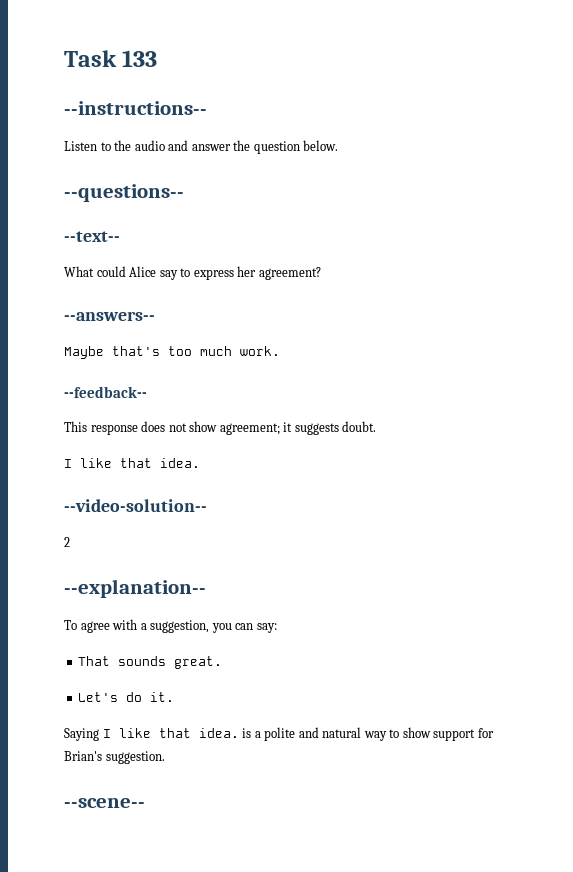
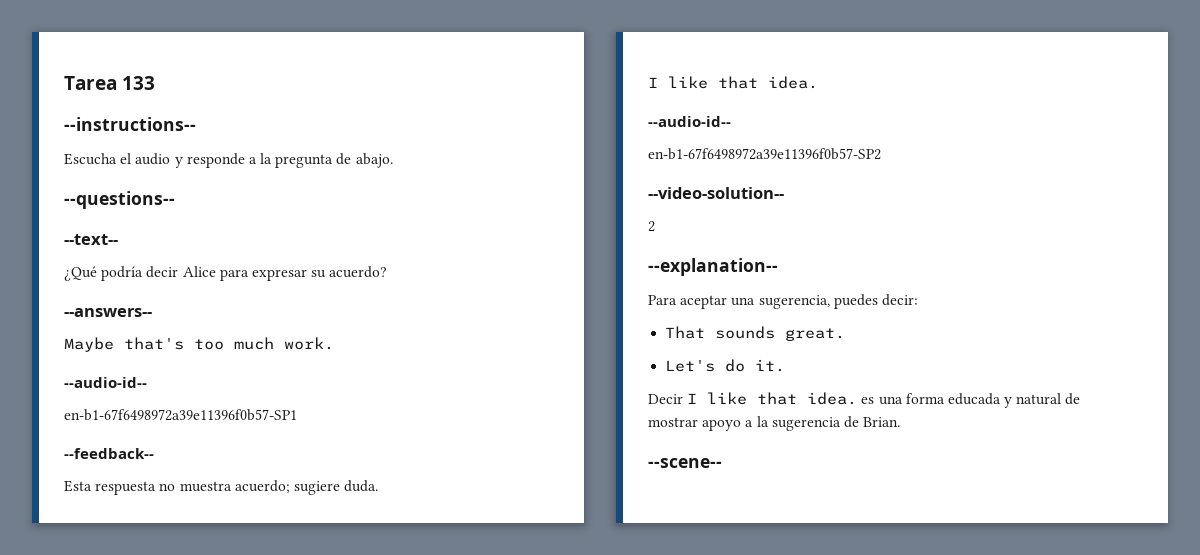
[64,50,117,67] Task -> [64,76,117,90] Tarea
[64,140,339,154] [64,184,184,202] [64,231,120,242] [64,266,321,280] Listen to the audio and answer the question below. // --questions-- // --text-- // What could Alice say to express her agreement? -> [64,153,393,168] [64,191,175,209] [64,234,118,245] [64,266,388,281] Escucha el audio y responde a la pregunta de abajo. // --questions-- // --text-- // ¿Qué podría decir Alice para expresar su acuerdo?
(280, 351) none -> [64,377,147,388] [64,409,297,421] // --audio-id-- // en-b1-67f6498972a39e11396f0b57-SP1
[64,421,377,435] [64,458,200,468] This response does not show agreement; it suggests doubt. // I like that idea. -> [64,480,379,495] [648,76,818,89] [648,116,731,127] [648,148,881,160] Esta respuesta no muestra acuerdo; sugiere duda. // I like that idea. // --audio-id-- // en-b1-67f6498972a39e11396f0b57-SP2
[64,619,277,633] To agree with a suggestion, you can say: -> [648,294,918,309] Para aceptar una sugerencia, puedes decir:
[64,727,494,741] [64,751,165,764] Saying I like that idea. is a polite and natural way to show support for Brian's suggestion. -> [648,392,1081,408] [648,416,901,431] Decir I like that idea. es una forma educada y natural de mostrar apoyo a la sugerencia de Brian.

